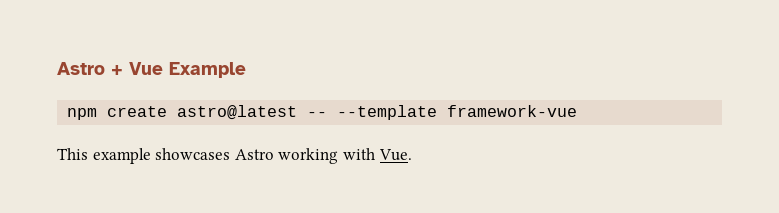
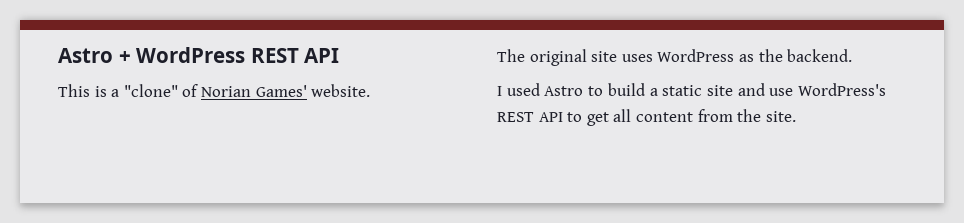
[129,62,246,78] [67,105,578,120] [57,148,412,164] Vue Example // npm create astro@latest -- --template framework-vue // This example showcases Astro working with Vue. -> [136,47,340,63] [58,84,371,97] [497,49,853,66] [497,83,886,96] [497,109,796,126] WordPress REST API // This is a "clone" of Norian Games' website. // The original site uses WordPress as the backend. // I used Astro to build a static site and use WordPress's REST API to get all content from the site.

